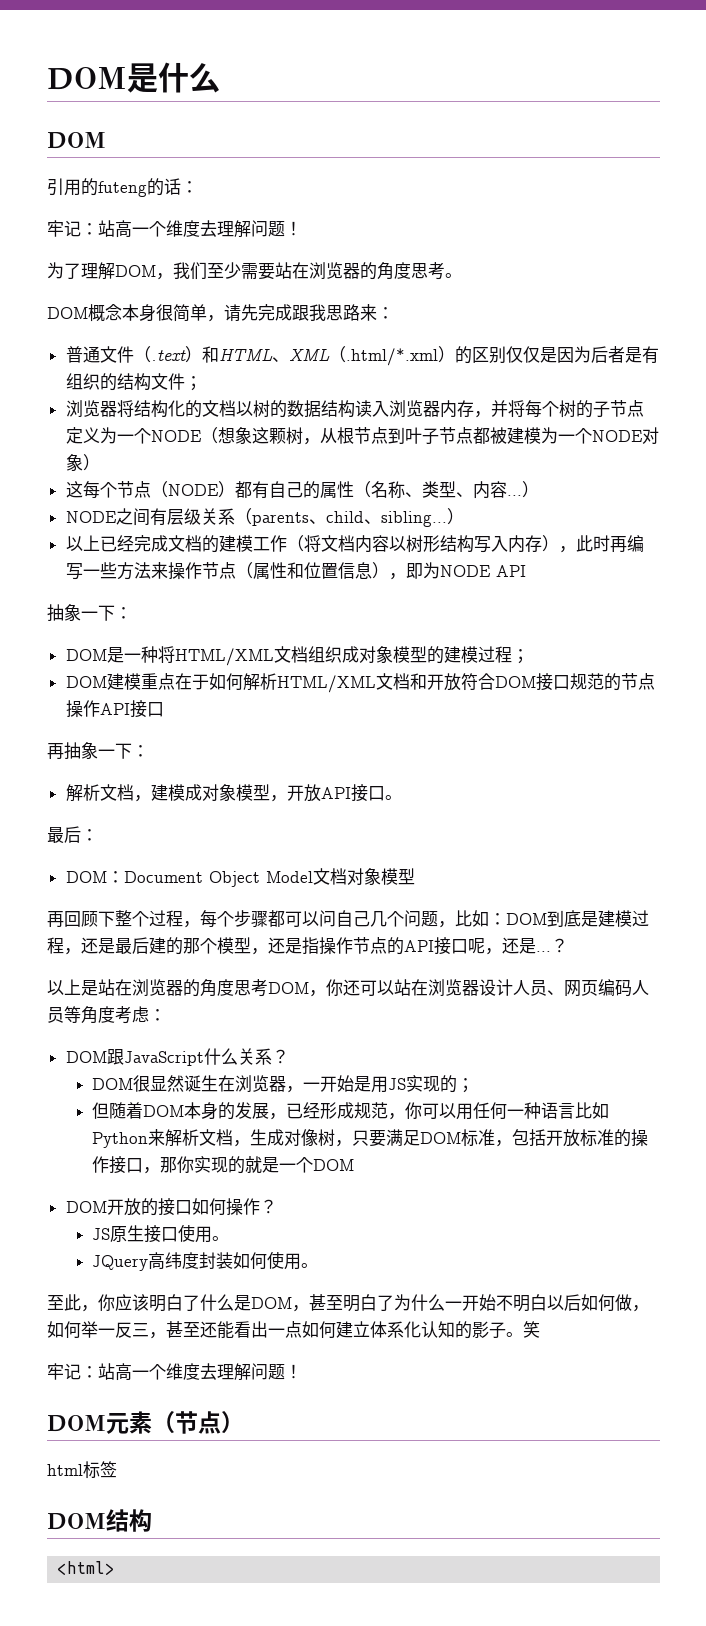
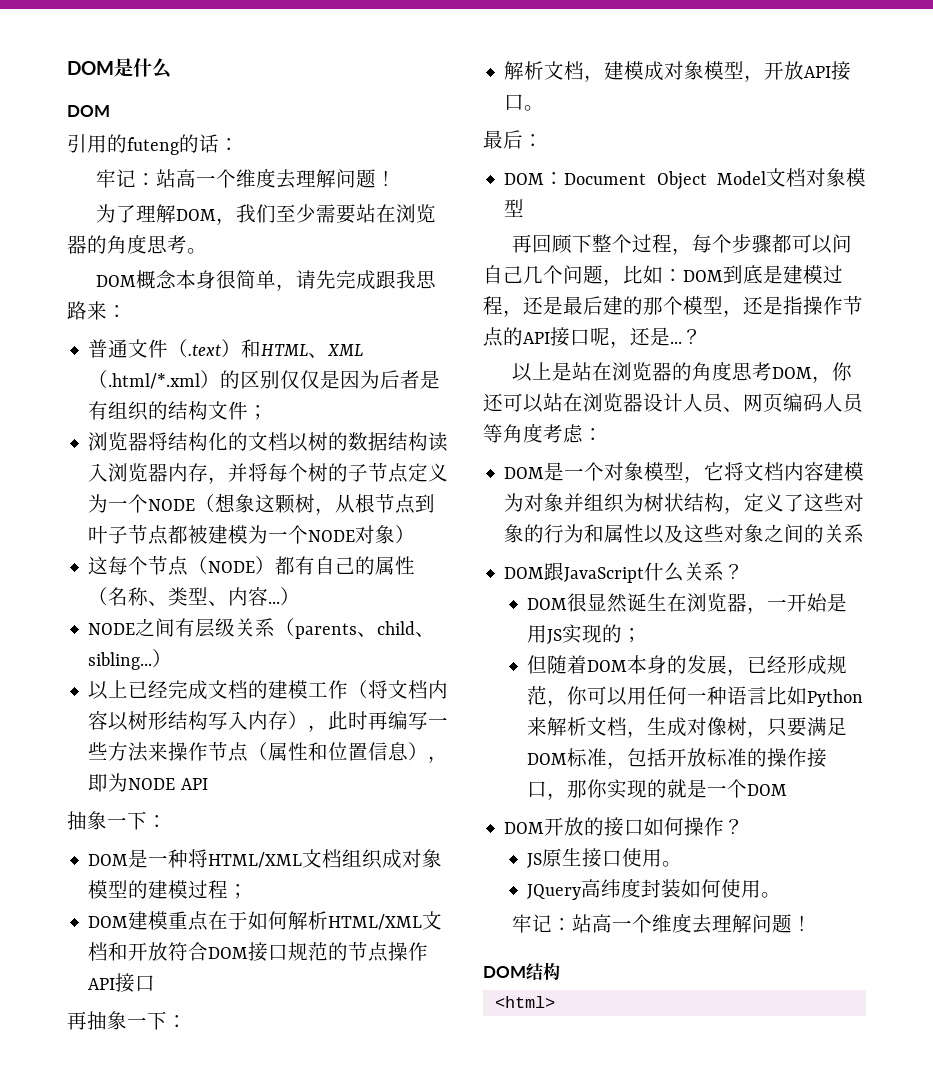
(166, 1015) none -> [504,462,865,483] [504,493,865,514] [504,524,865,544] // DOM是一个对象模型，它将文档内容建模为对象并组织为树状结构，定义了这些对象的行为和属性以及这些对象之间的关系
[47,1294,649,1312] [47,1321,540,1339] [47,1363,302,1381] [47,1411,244,1434] [47,1461,117,1479] // 至此，你应该明白了什么是DOM，甚至明白了为什么一开始不明白以后如何做，如何举一反三，甚至还能看出一点如何建立体系化认知的影子。笑 // 牢记：站高一个维度去理解问题！ // DOM元素（节点） // html标签 -> [511,914,812,934] // 牢记：站高一个维度去理解问题！

